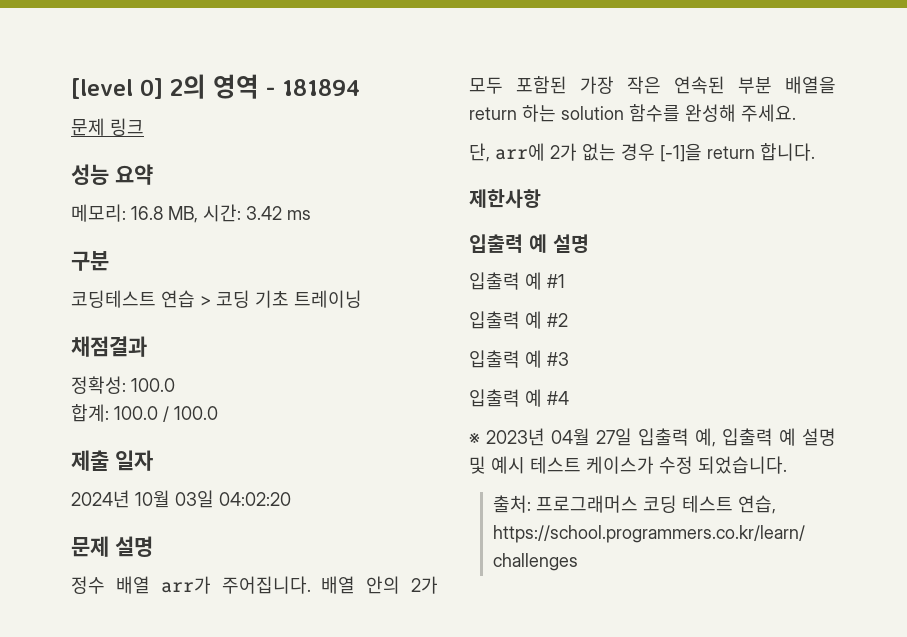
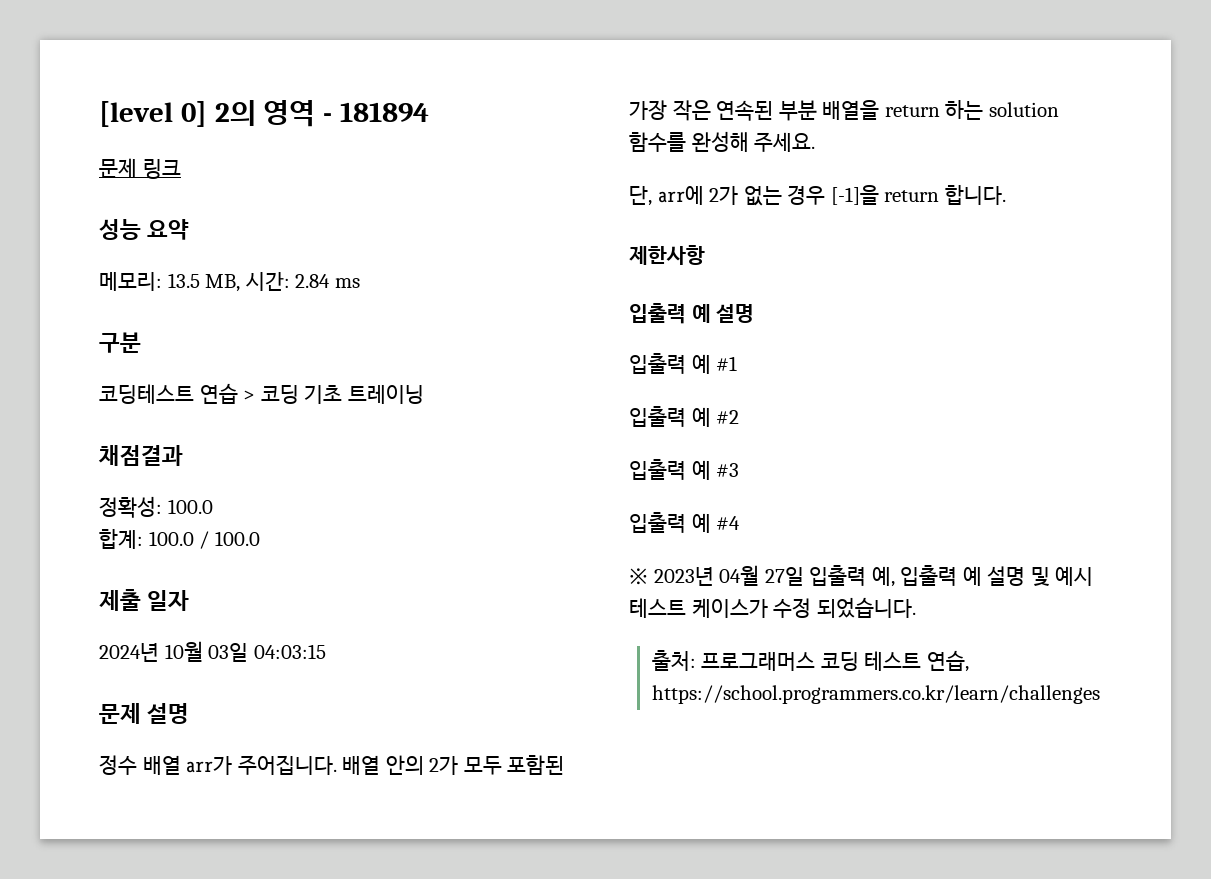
[131,206,163,220] 16.8 -> [167,273,200,288] 13.5
[246,206,282,220] 3.42 -> [295,274,331,288] 2.84
[219,492,291,506] 04:02:20 -> [253,644,326,659] 04:03:15

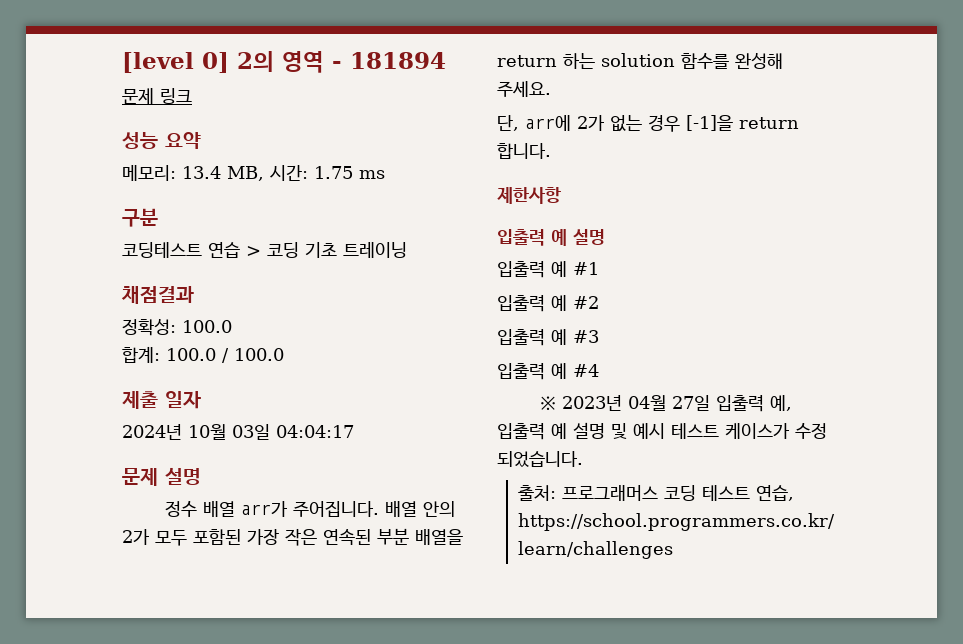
[167,273,200,288] 13.5 -> [182,166,221,179] 13.4
[295,274,331,288] 2.84 -> [314,166,353,179] 1.75
[253,644,326,659] 04:03:15 -> [276,425,354,438] 04:04:17

